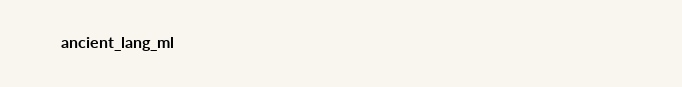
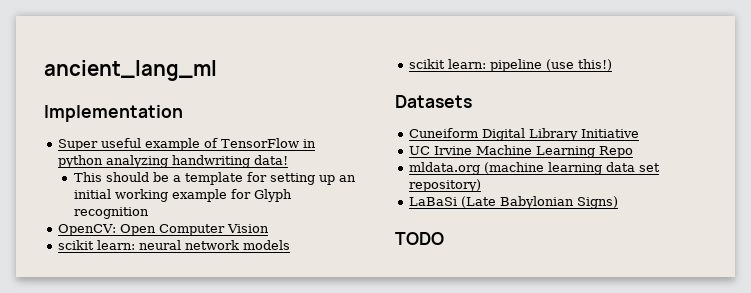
(174, 44) none -> [44,105,183,122] [58,138,317,151] [58,155,289,168] [74,172,357,185] [74,189,293,202] [74,207,150,219] [58,224,270,236] [58,240,291,250] [409,59,613,72] [395,95,472,108] [409,128,640,141] [409,145,634,158] [409,162,661,175] [409,179,482,192] [409,196,619,209] [395,232,444,245] // Implementation // Super useful example of TensorFlow in python analyzing handwriting data! // This should be a template for setting up an initial working example for Glyph recognition // OpenCV: Open Computer Vision // scikit learn: neural network models // scikit learn: pipeline (use this!) // Datasets // Cuneiform Digital Library Initiative // UC Irvine Machine Learning Repo // mldata.org (machine learning data set repository) // LaBaSi (Late Babylonian Signs) // TODO

